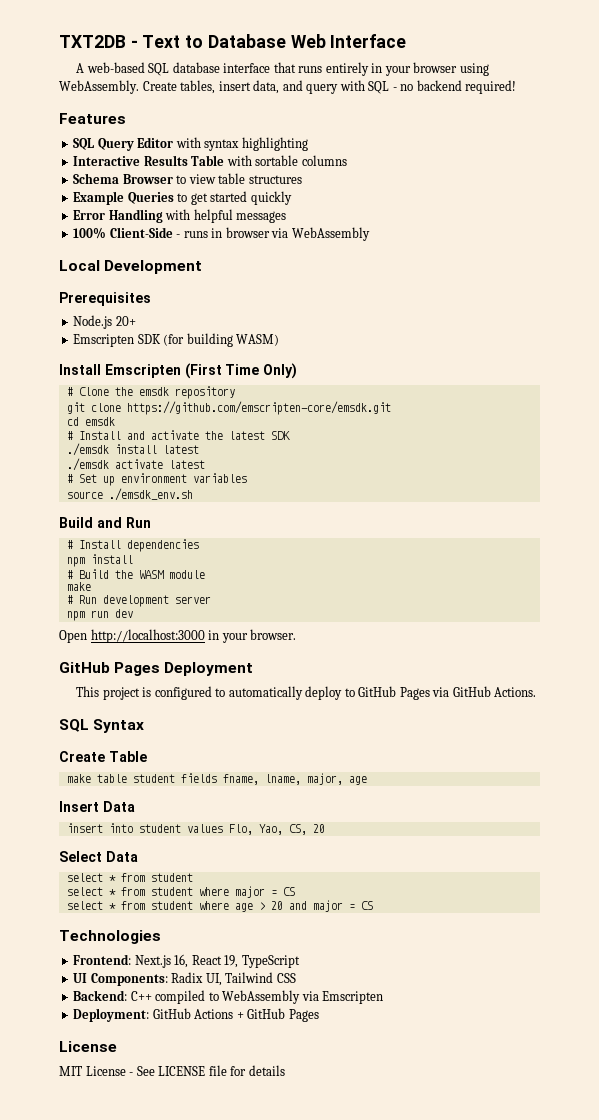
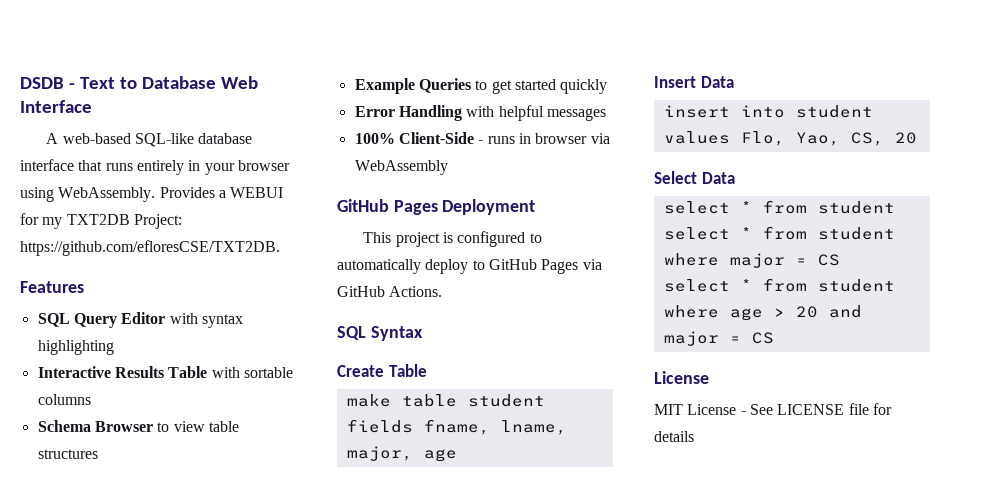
[59,35,126,48] TXT2DB -> [20,77,64,89] DSDB
[148,63,170,76] SQL -> [134,133,194,147] SQL-like
[142,80,517,94] Create tables, insert data, and query with SQL - no backend required! -> [159,187,284,198] [20,213,182,229] [20,240,280,256] Provides a WEBUI for my TXT2DB Project: https://github.com/efloresCSE/TXT2DB.
[59,260,203,274] [59,292,151,306] [73,315,136,329] [73,333,280,347] [59,363,298,379] [66,386,235,399] [66,401,391,415] [66,417,115,426] [66,430,290,440] [66,443,199,456] [66,458,205,471] [66,473,247,486] [66,488,193,501] [59,517,151,528] [66,539,199,552] [66,554,133,567] [66,569,205,579] [66,582,91,591] [66,595,211,607] [66,609,133,621] [59,629,297,643] // Local Development // Prerequisites // Node.js 20+ // Emscripten SDK (for building WASM) // Install Emscripten (First Time Only) // # Clone the emsdk repository // git clone https://github.com/emscripten-core/emsdk.git // cd emsdk // # Install and activate the latest SDK // ./emsdk install latest // ./emsdk activate latest // # Set up environment variables // source ./emsdk_env.sh // Build and Run // # Install dependencies // npm install // # Build the WASM module // make // # Run development server // npm run dev // Open http://localhost:3000 in your browser. -> (448, 167) none
[59,930,161,944] [73,954,300,968] [73,972,296,986] [73,990,384,1004] [73,1008,319,1022] // Technologies // Frontend: Next.js 16, React 19, TypeScript // UI Components: Radix UI, Tailwind CSS // Backend: C++ compiled to WebAssembly via Emscripten // Deployment: GitHub Actions + GitHub Pages -> (774, 338) none

